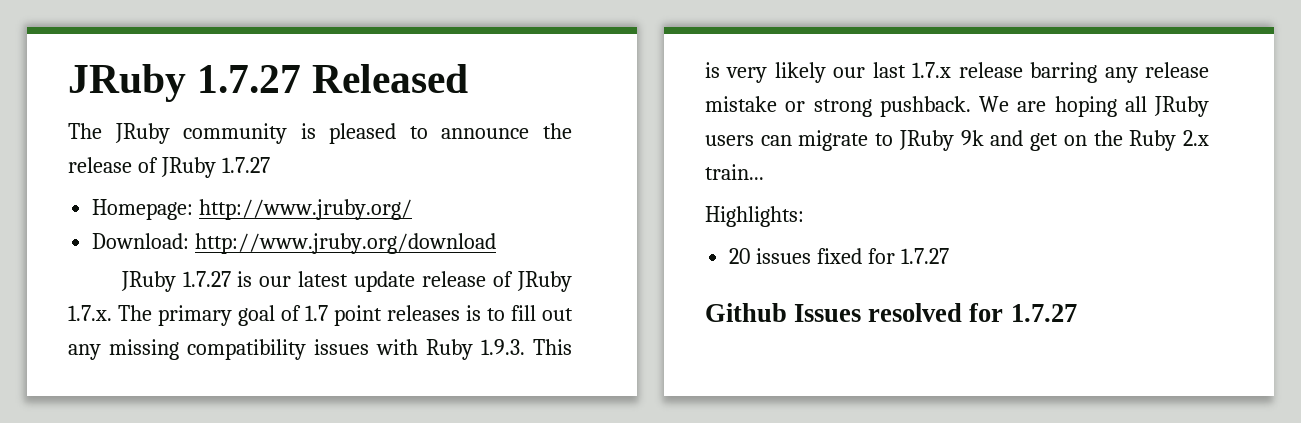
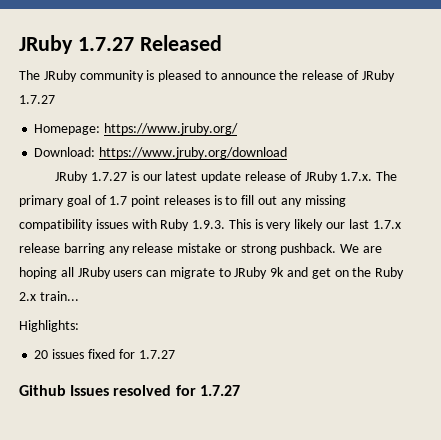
[199,199,413,220] http://www.jruby.org/ -> [104,123,239,135] https://www.jruby.org/
[195,233,497,254] http://www.jruby.org/download -> [99,147,288,159] https://www.jruby.org/download

